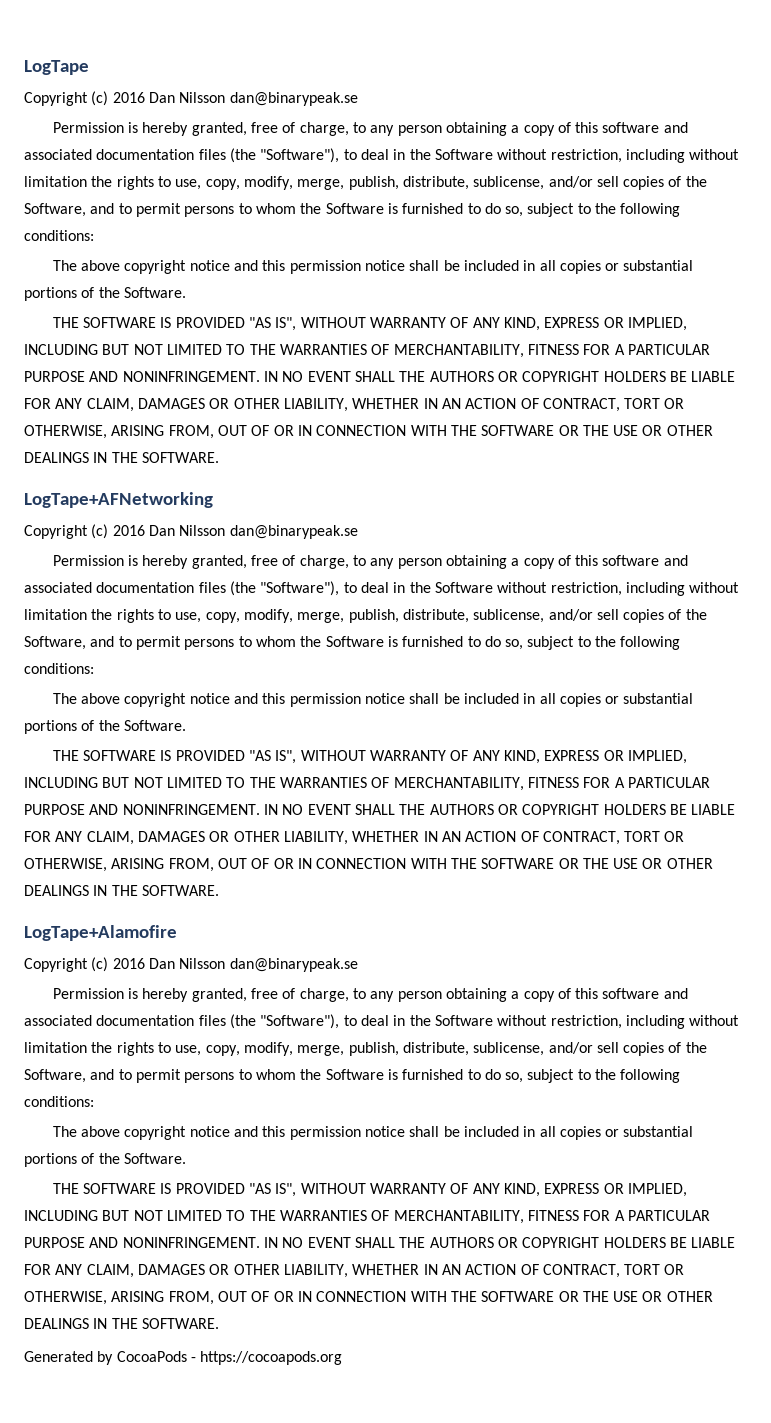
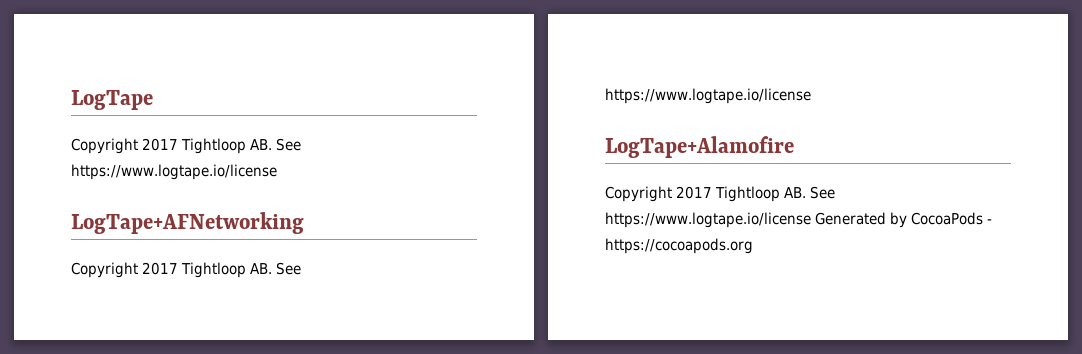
[91,91,358,106] [52,122,688,136] [24,148,740,163] [24,176,707,190] [24,203,681,217] [24,230,94,241] [52,260,694,274] [24,287,186,301] [52,317,687,331] [24,344,710,358] [24,371,736,382] [24,398,685,412] [24,425,713,439] [24,452,219,463] [24,492,213,508] [24,524,358,539] [52,555,688,569] [24,581,740,596] [24,609,707,623] [24,636,681,650] [24,663,94,674] [52,693,694,707] [24,720,186,734] [52,750,687,764] [24,777,710,791] [24,804,736,815] [24,831,685,845] [24,858,713,872] [24,885,219,896] [24,925,177,941] [24,957,358,972] [52,988,688,1002] [24,1014,740,1029] [24,1042,707,1056] [24,1069,681,1083] [24,1096,94,1107] [52,1126,694,1140] [24,1153,186,1167] [52,1183,687,1197] [24,1210,710,1224] [24,1237,736,1248] [24,1264,685,1278] [24,1291,713,1305] [24,1318,219,1329] (c) 2016 Dan Nilsson dan@binarypeak.se // Permission is hereby granted, free of charge, to any person obtaining a copy of this software and associated documentation files (the "Software"), to deal in the Software without restriction, including without limitation the rights to use, copy, modify, merge, publish, distribute, sublicense, and/or sell copies of the Software, and to permit persons to whom the Software is furnished to do so, subject to the following conditions: // The above copyright notice and this permission notice shall be included in all copies or substantial portions of the Software. // THE SOFTWARE IS PROVIDED "AS IS", WITHOUT WARRANTY OF ANY KIND, EXPRESS OR IMPLIED, INCLUDING BUT NOT LIMITED TO THE WARRANTIES OF MERCHANTABILITY, FITNESS FOR A PARTICULAR PURPOSE AND NONINFRINGEMENT. IN NO EVENT SHALL THE AUTHORS OR COPYRIGHT HOLDERS BE LIABLE FOR ANY CLAIM, DAMAGES OR OTHER LIABILITY, WHETHER IN AN ACTION OF CONTRACT, TORT OR OTHERWISE, ARISING FROM, OUT OF OR IN CONNECTION WITH THE SOFTWARE OR THE USE OR OTHER DEALINGS IN THE SOFTWARE. // LogTape+AFNetworking // Copyright (c) 2016 Dan Nilsson dan@binarypeak.se // Permission is hereby granted, free of charge, to any person obtaining a copy of this software and associated documentation files (the "Software"), to deal in the Software without restriction, including without limitation the rights to use, copy, modify, merge, publish, distribute, sublicense, and/or sell copies of the Software, and to permit persons to whom the Software is furnished to do so, subject to the following conditions: // The above copyright notice and this permission notice shall be included in all copies or substantial portions of the Software. // THE SOFTWARE IS PROVIDED "AS IS", WITHOUT WARRANTY OF ANY KIND, EXPRESS OR IMPLIED, INCLUDING BUT NOT LIMITED TO THE WARRANTIES OF MERCHANTABILITY, FITNESS FOR A PARTICULAR PURPOSE AND NONINFRINGEMENT. IN NO EVENT SHALL THE AUTHORS OR COPYRIGHT HOLDERS BE LIABLE FOR ANY CLAIM, DAMAGES OR OTHER LIABILITY, WHETHER IN AN ACTION OF CONTRACT, TORT OR OTHERWISE, ARISING FROM, OUT OF OR IN CONNECTION WITH THE SOFTWARE OR THE USE OR OTHER DEALINGS IN THE SOFTWARE. // LogTape+Alamofire // Copyright (c) 2016 Dan Nilsson dan@binarypeak.se // Permission is hereby granted, free of charge, to any person obtaining a copy of this software and associated documentation files (the "Software"), to deal in the Software without restriction, including without limitation the rights to use, copy, modify, merge, publish, distribute, sublicense, and/or sell copies of the Software, and to permit persons to whom the Software is furnished to do so, subject to the following conditions: // The above copyright notice and this permission notice shall be included in all copies or substantial portions of the Software. // THE SOFTWARE IS PROVIDED "AS IS", WITHOUT WARRANTY OF ANY KIND, EXPRESS OR IMPLIED, INCLUDING BUT NOT LIMITED TO THE WARRANTIES OF MERCHANTABILITY, FITNESS FOR A PARTICULAR PURPOSE AND NONINFRINGEMENT. IN NO EVENT SHALL THE AUTHORS OR COPYRIGHT HOLDERS BE LIABLE FOR ANY CLAIM, DAMAGES OR OTHER LIABILITY, WHETHER IN AN ACTION OF CONTRACT, TORT OR OTHERWISE, ARISING FROM, OUT OF OR IN CONNECTION WITH THE SOFTWARE OR THE USE OR OTHER DEALINGS IN THE SOFTWARE. // -> [142,138,302,154] [71,164,277,180] [71,212,304,234] [71,262,302,278] [605,88,811,104] [605,136,794,158] [605,186,836,202] [605,212,811,228] 2017 Tightloop AB. See https://www.logtape.io/license // LogTape+AFNetworking // Copyright 2017 Tightloop AB. See https://www.logtape.io/license // LogTape+Alamofire // Copyright 2017 Tightloop AB. See https://www.logtape.io/license

